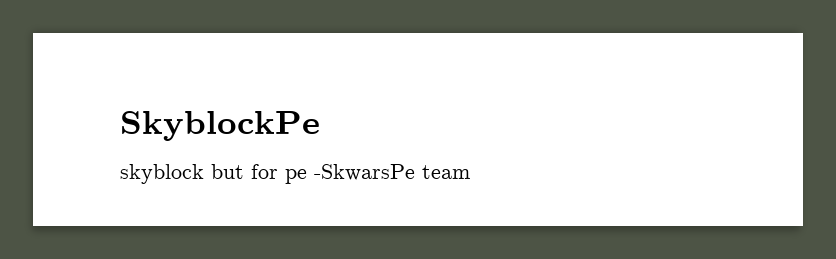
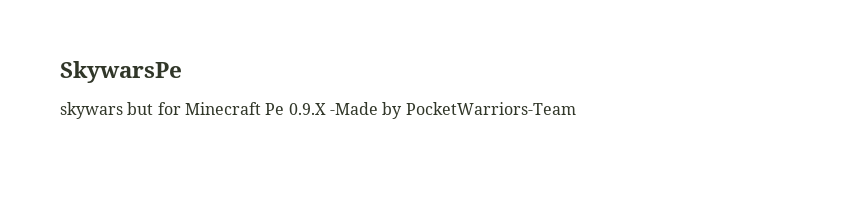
[120,111,320,141] [120,164,470,184] SkyblockPe // skyblock but for pe -SkwarsPe team -> [60,61,182,83] [60,102,576,119] SkywarsPe // skywars but for Minecraft Pe 0.9.X -Made by PocketWarriors-Team

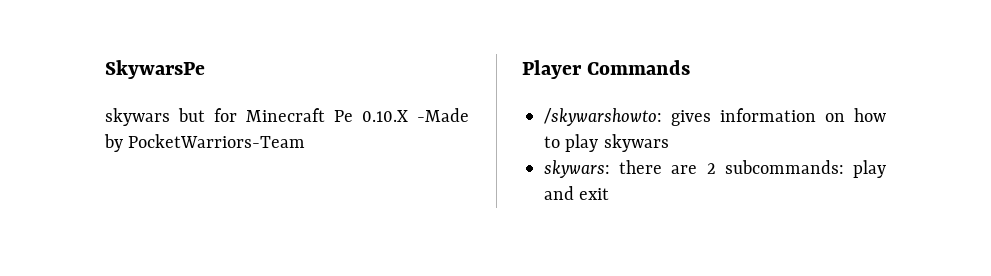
[288,103,326,115] 0.9.X -> [362,110,408,122] 0.10.X
(576, 108) none -> [522,60,691,79] [544,108,886,126] [544,134,669,152] [544,160,886,178] [544,186,610,200] // Player Commands // /skywarshowto: gives information on how to play skywars // skywars: there are 2 subcommands: play and exit

